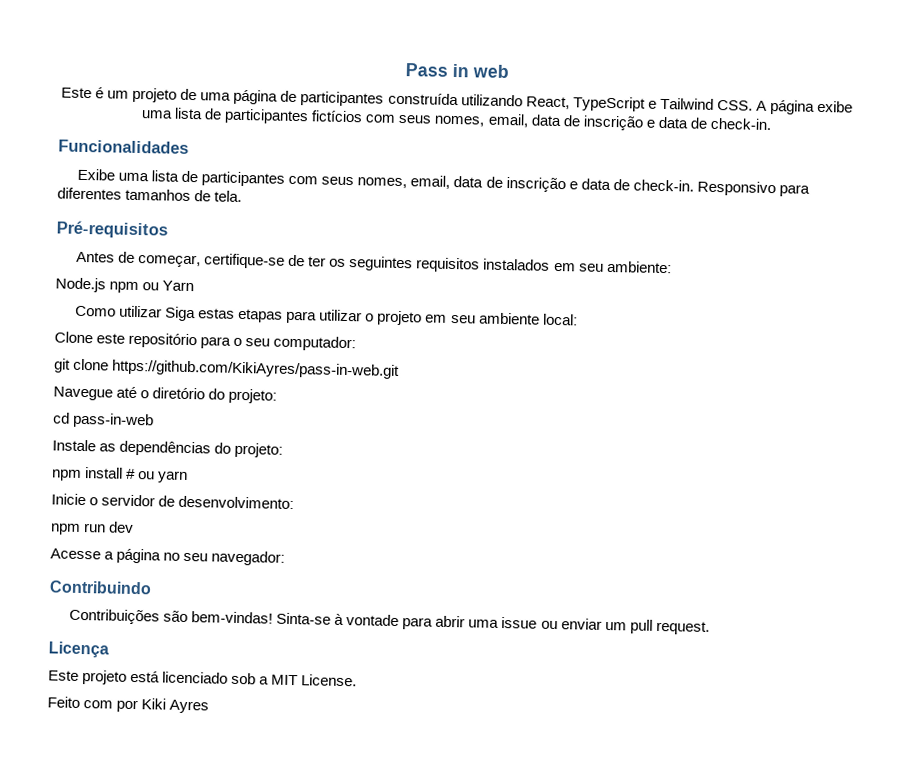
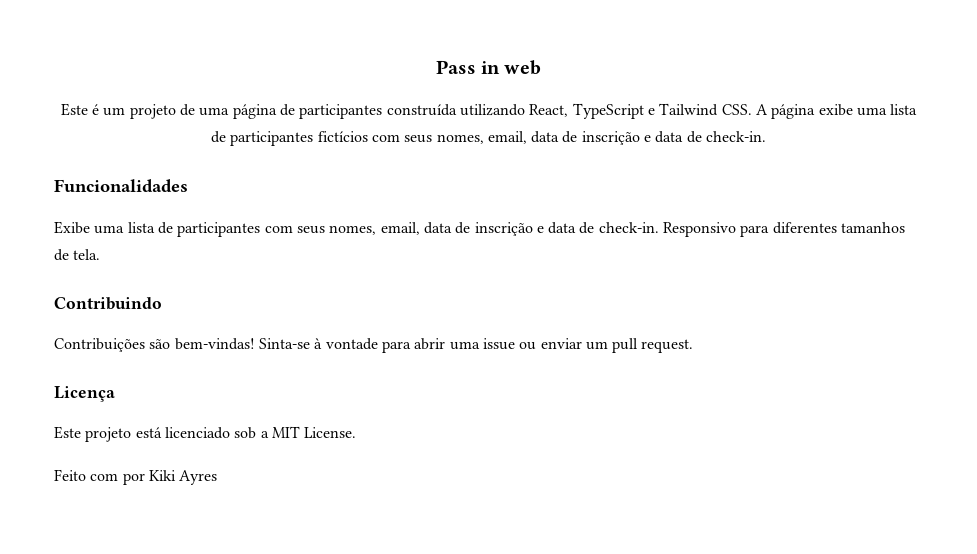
[56,220,168,239] [76,251,672,274] [55,277,195,294] [75,305,578,326] [54,331,357,352] [54,358,401,380] [53,386,278,404] [53,412,155,429] [52,439,284,458] [51,467,189,484] [51,493,295,510] [50,521,135,535] [50,548,286,566] // Pré-requisitos // Antes de começar, certifique-se de ter os seguintes requisitos instalados em seu ambiente: // Node.js npm ou Yarn // Como utilizar Siga estas etapas para utilizar o projeto em seu ambiente local: // Clone este repositório para o seu computador: // git clone https://github.com/KikiAyres/pass-in-web.git // Navegue até o diretório do projeto: // cd pass-in-web // Instale as dependências do projeto: // npm install # ou yarn // Inicie o servidor de desenvolvimento: // npm run dev // Acesse a página no seu navegador: -> (101, 254) none

